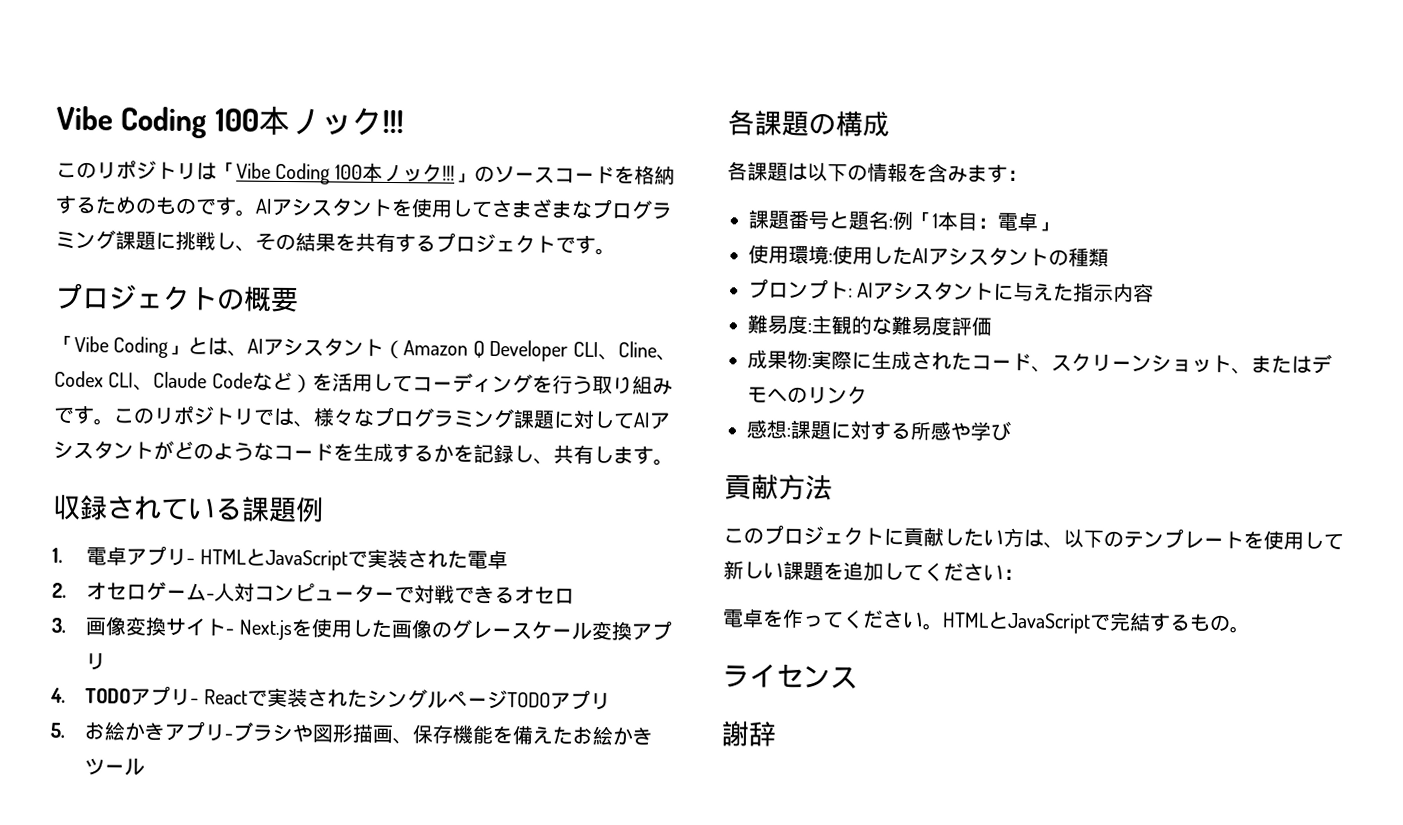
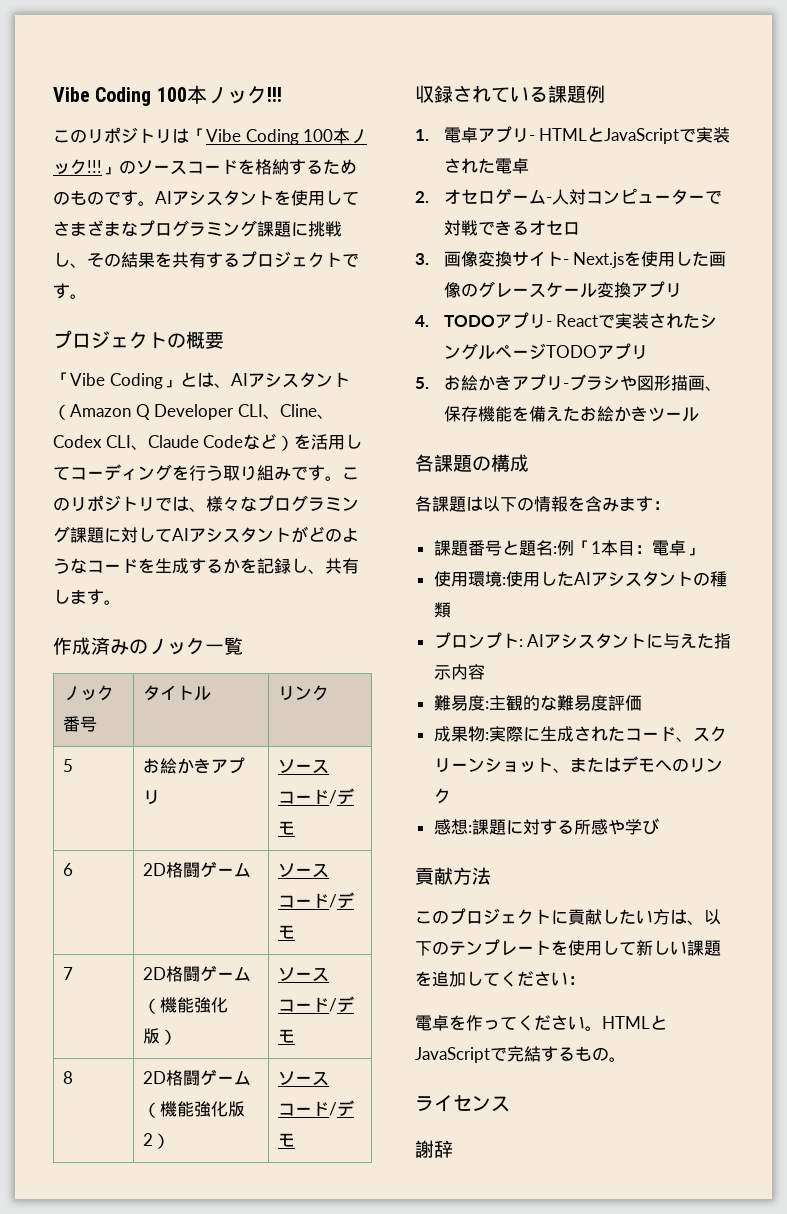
(674, 462) none -> [53,637,243,655] [62,685,114,701] [62,716,97,732] [142,685,211,701] [277,685,329,701] [62,759,73,772] [142,757,245,774] [142,790,160,805] [277,759,329,774] [277,788,354,805] [277,821,295,835] [62,863,73,876] [142,861,251,878] [277,863,329,878] [277,892,354,909] [277,925,295,939] [62,967,73,980] [142,965,251,982] [142,997,228,1014] [142,1028,177,1045] [277,967,329,982] [277,996,354,1013] [277,1029,295,1043] [62,1071,73,1084] [142,1069,251,1086] [142,1101,245,1118] [142,1133,170,1149] [277,1071,329,1086] [277,1100,354,1117] [277,1133,295,1147] // 作成済みのノック一覧 // ノック番号 | タイトル | リンク // 5 | お絵かきアプリ | ソースコード/デモ // 6 | 2D格闘ゲーム | ソースコード/デモ // 7 | 2D格闘ゲーム（機能強化版） | ソースコード/デモ // 8 | 2D格闘ゲーム（機能強化版2） | ソースコード/デモ

